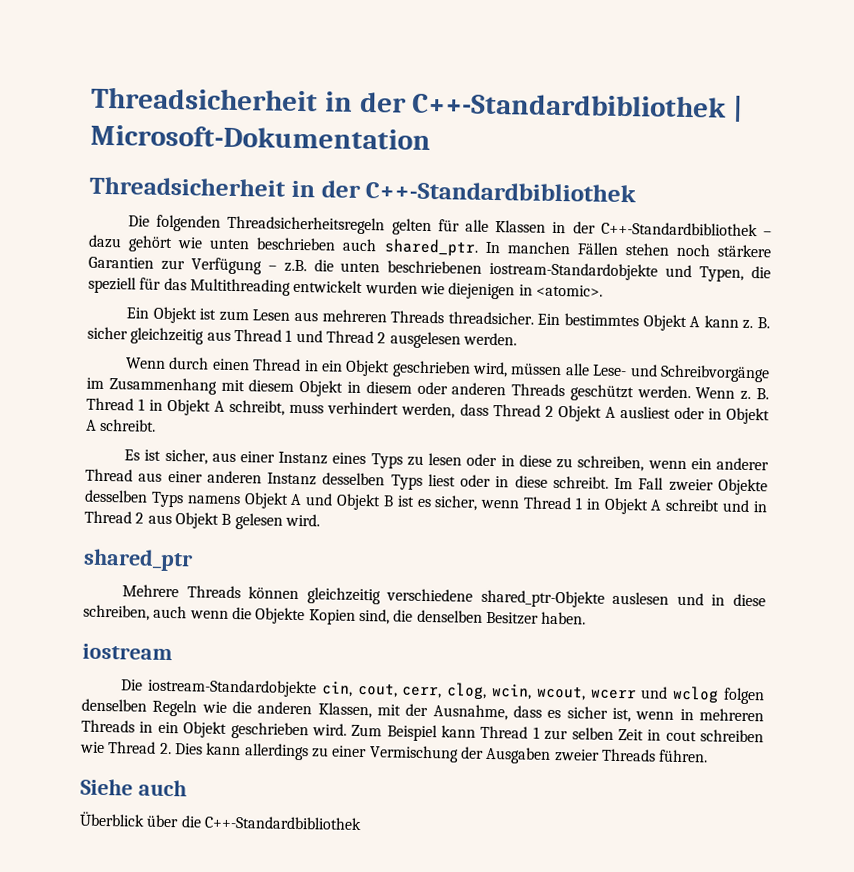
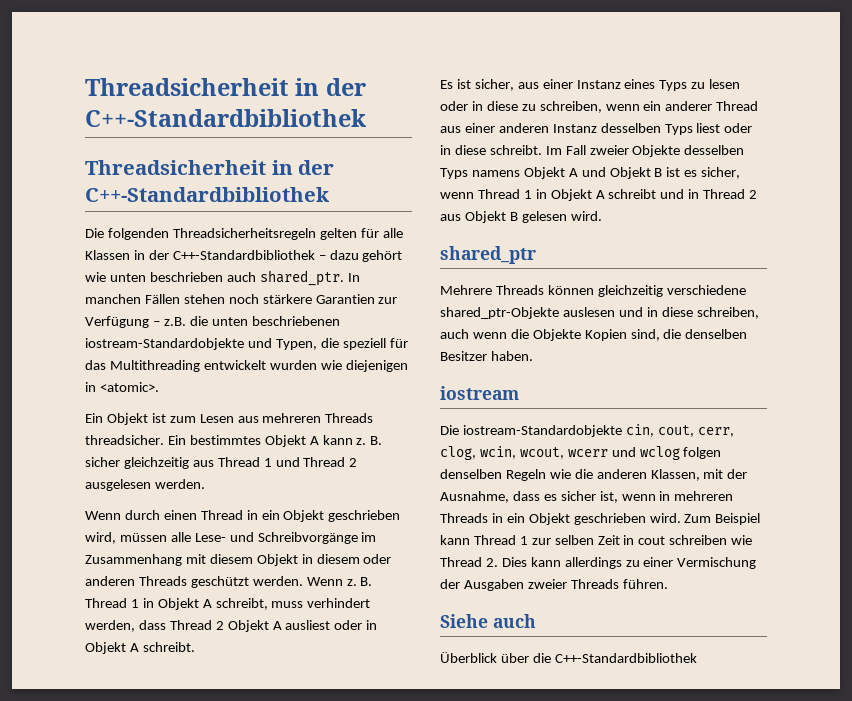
[91,86,744,122] [90,124,431,151] Threadsicherheit in der C++-Standardbibliothek | Microsoft-Dokumentation -> [85,78,366,96] [85,109,366,127] Threadsicherheit in der C++-Standardbibliothek

